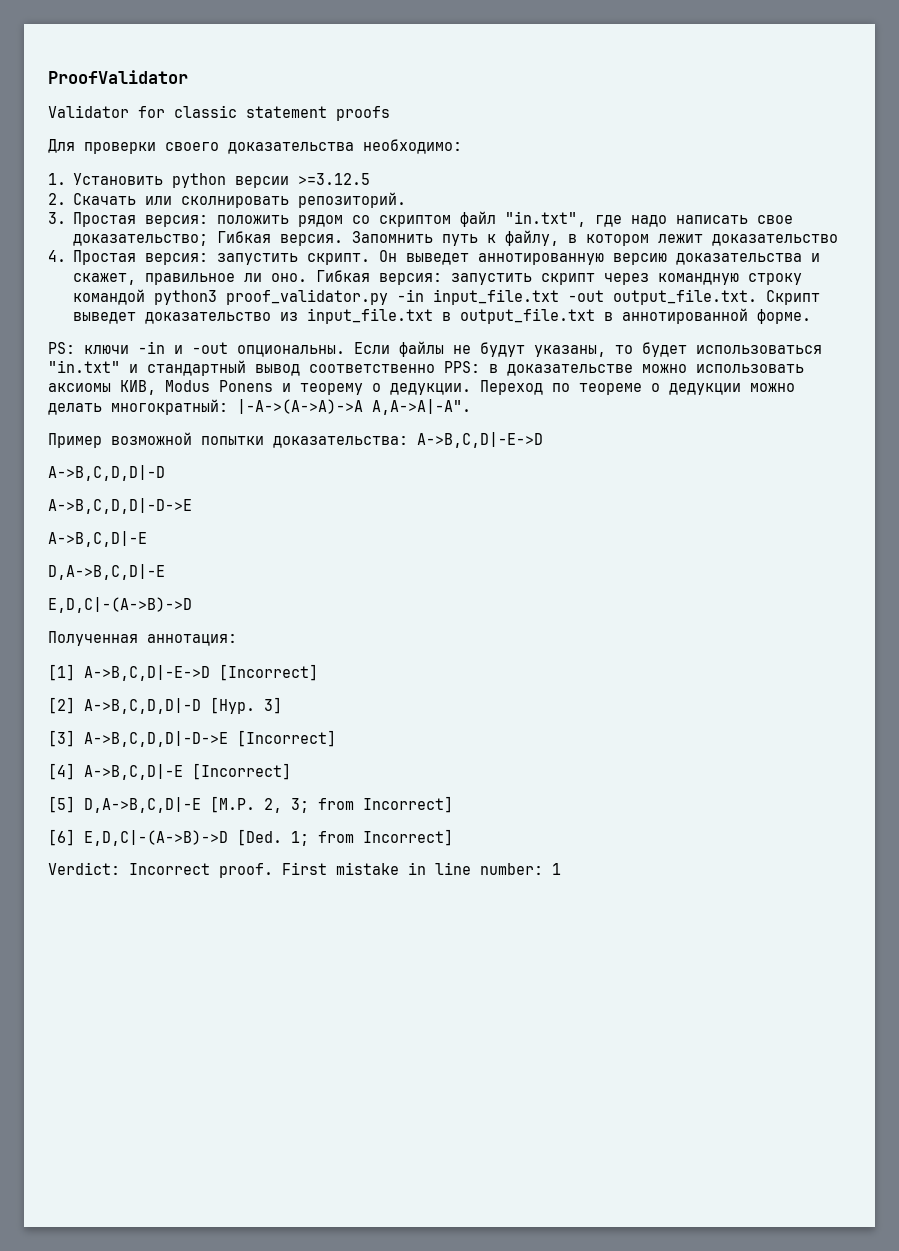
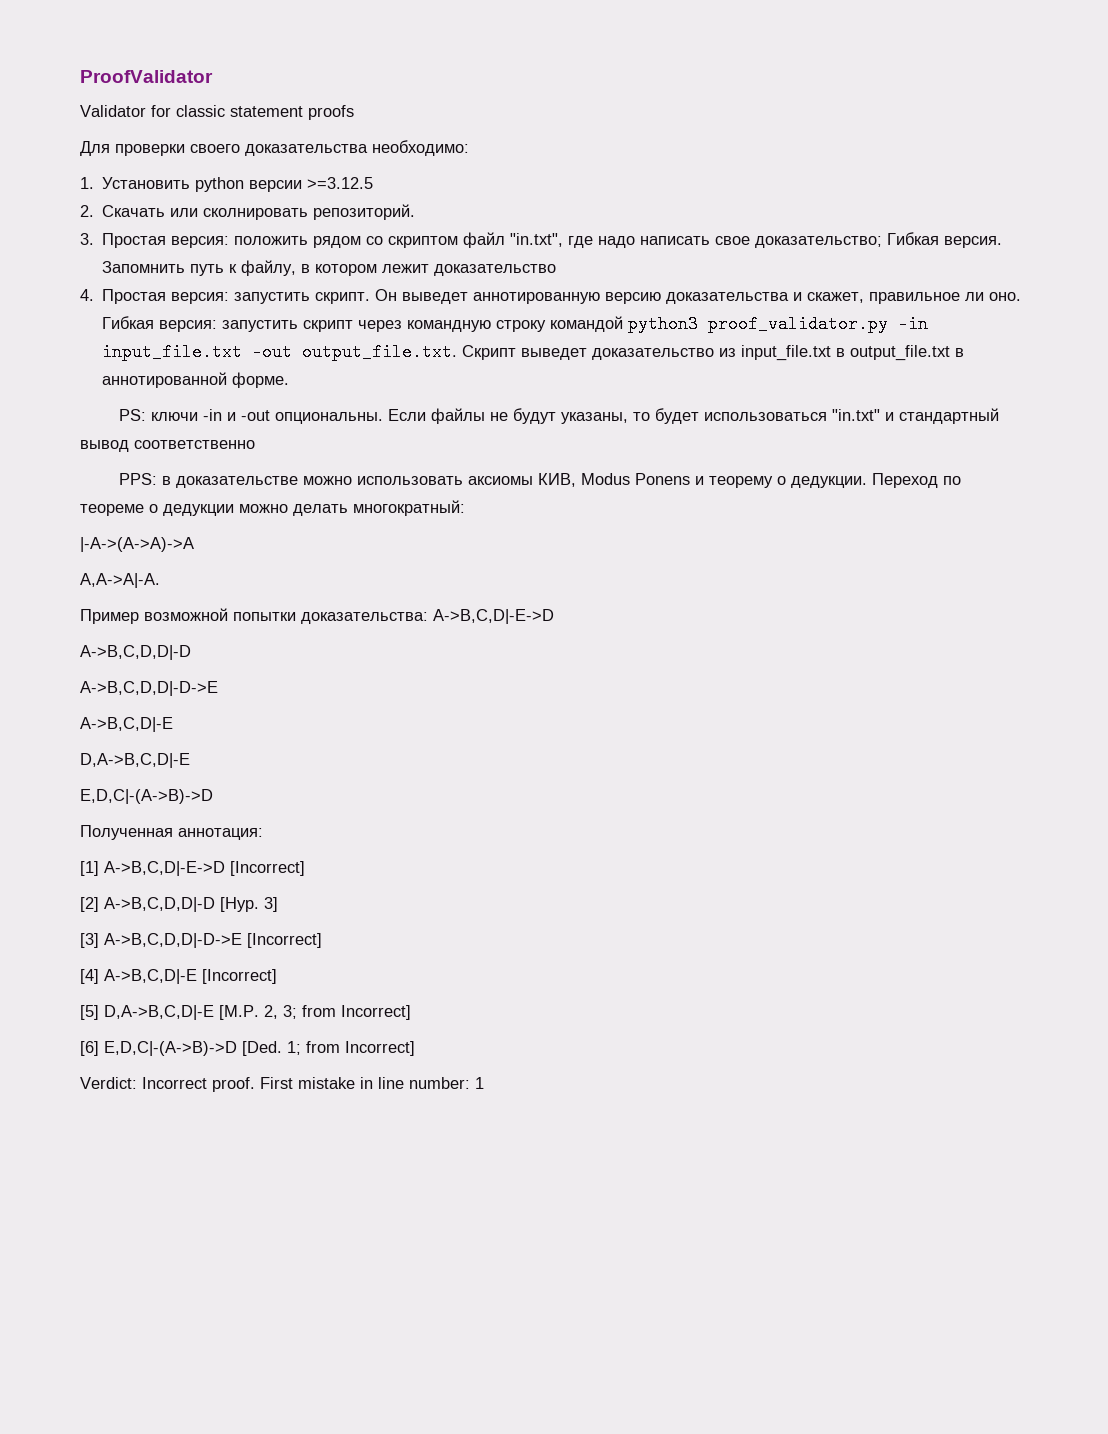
(435, 368) none -> (255, 444) //
(228, 407) none -> (465, 508) //
[372,399,471,415] A,A->A|-A". -> [80,573,160,588] // A,A->A|-A.

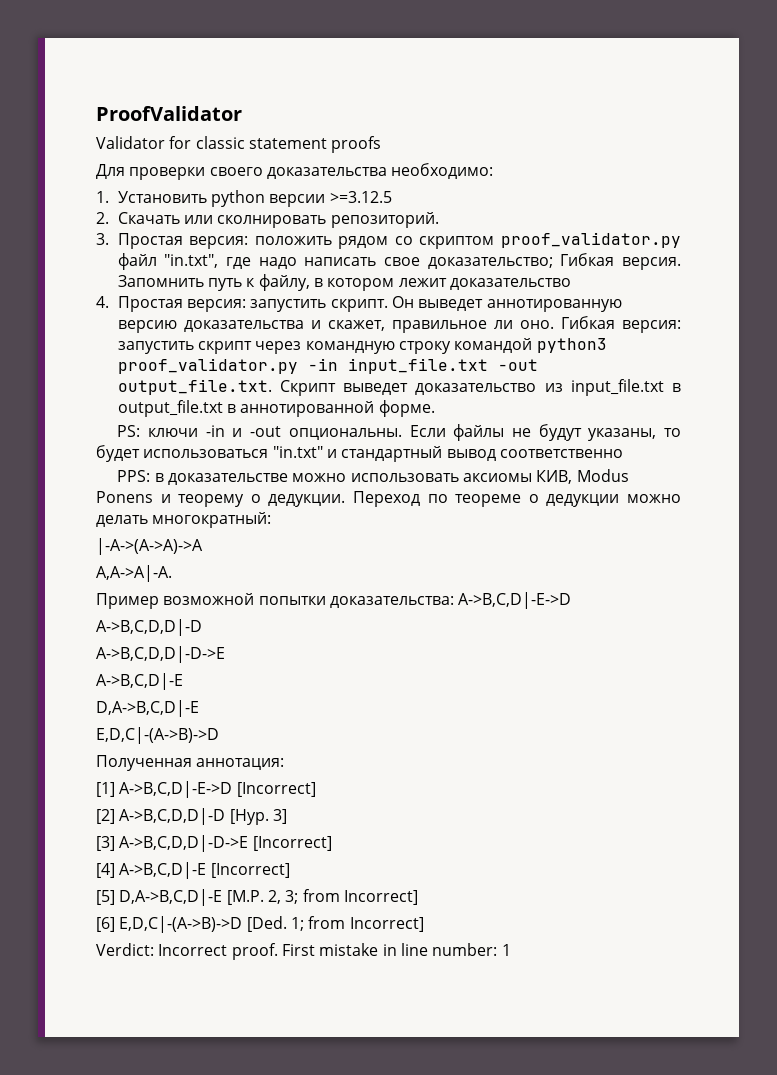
(459, 242) none -> [500,232,681,248] proof_validator.py

